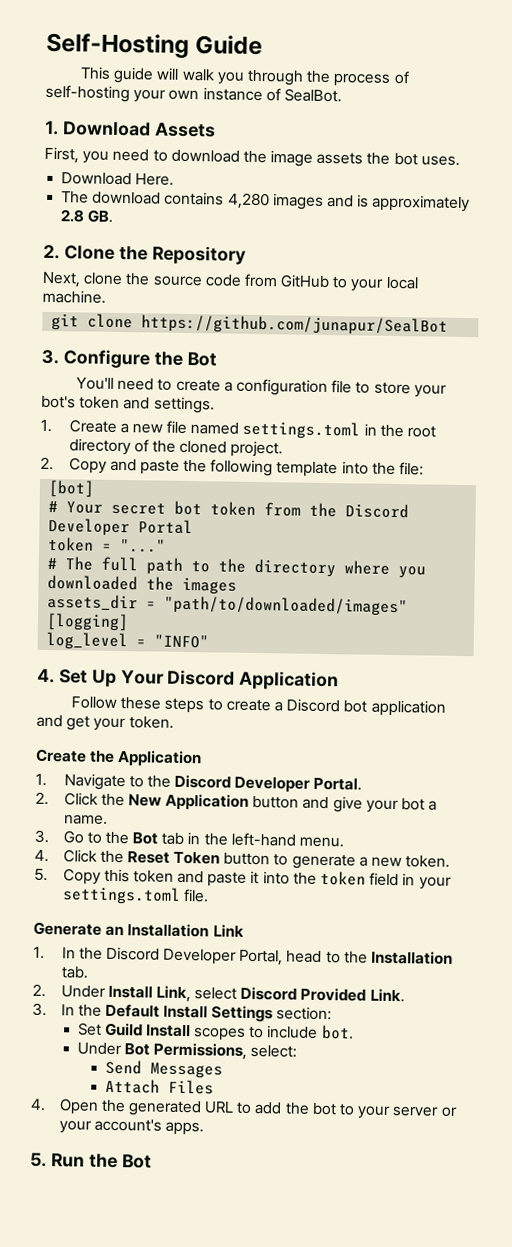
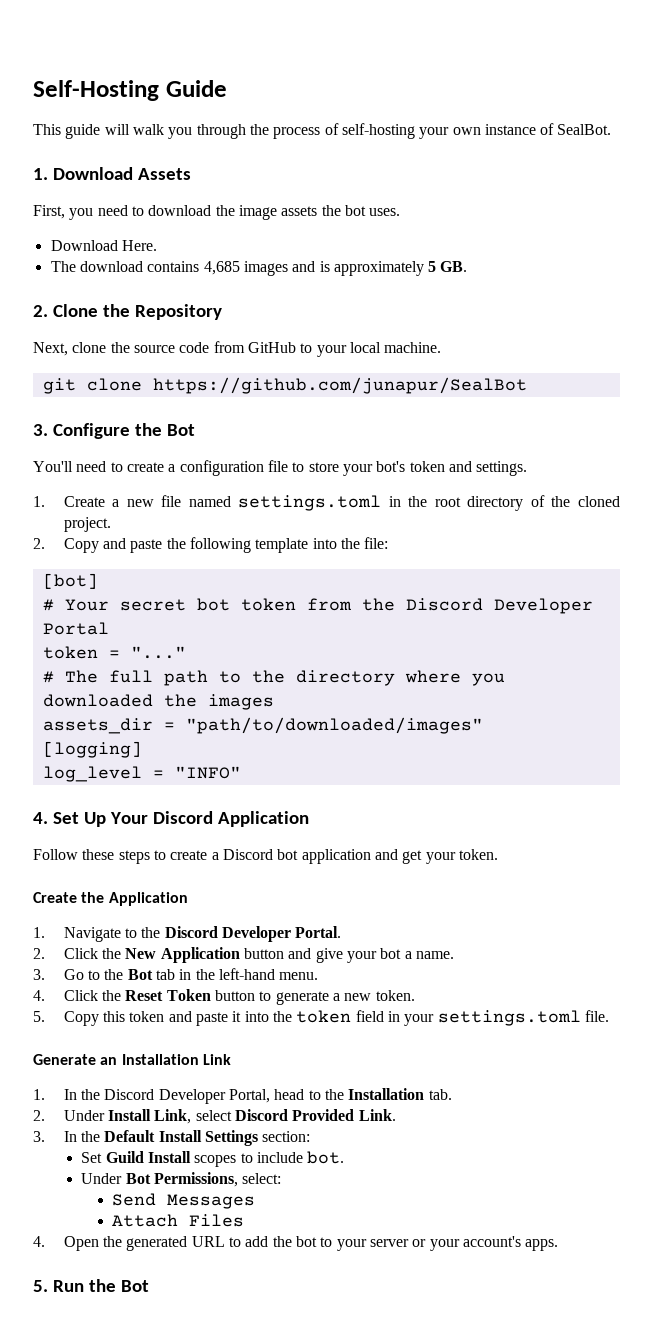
[227,192,270,210] 4,280 -> [203,261,240,275] 4,685
[60,209,85,223] 2.8 -> [428,261,437,272] 5

